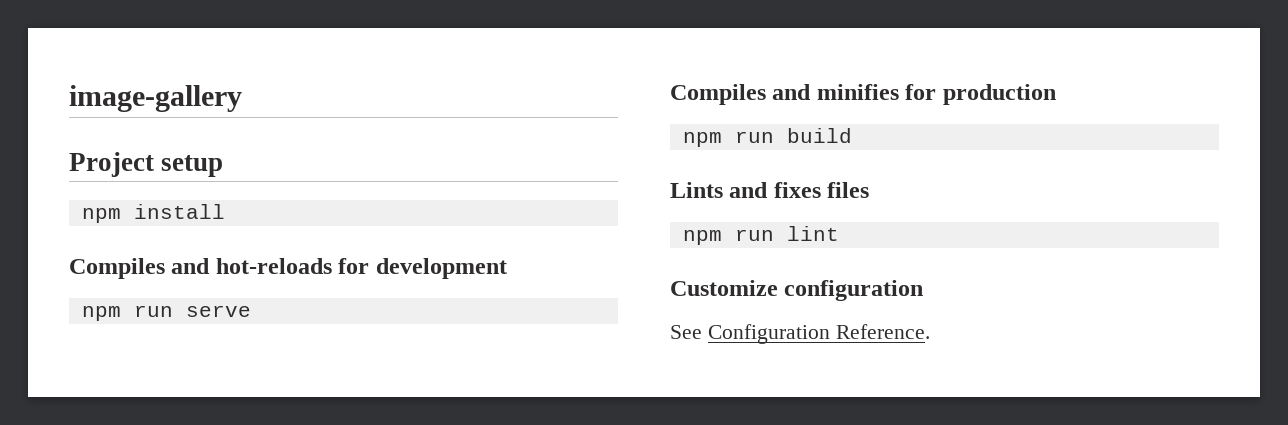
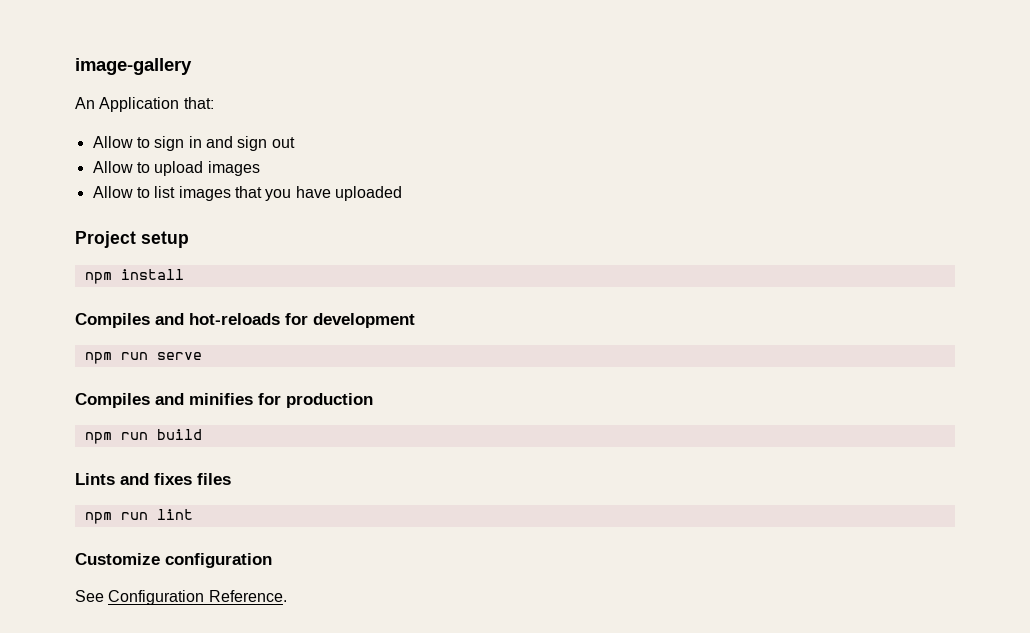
(242, 98) none -> [75,97,214,112] [92,136,295,151] [92,161,260,176] [92,186,402,201] // An Application that: // Allow to sign in and sign out // Allow to upload images // Allow to list images that you have uploaded

